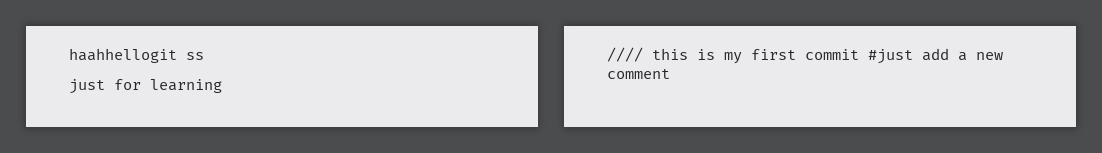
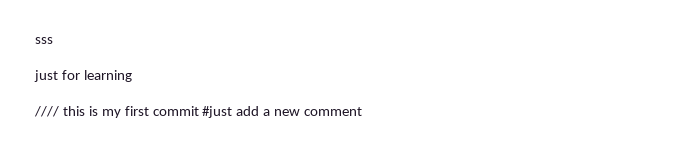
[69,48,204,63] haahhellogit ss -> [35,37,53,44] sss

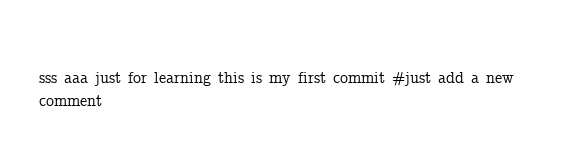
(53, 40) // -> [64,75,88,83] aaa
[34,106,59,117] // //// -> (211, 79) none

